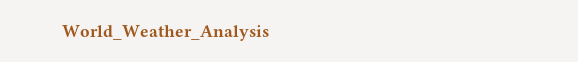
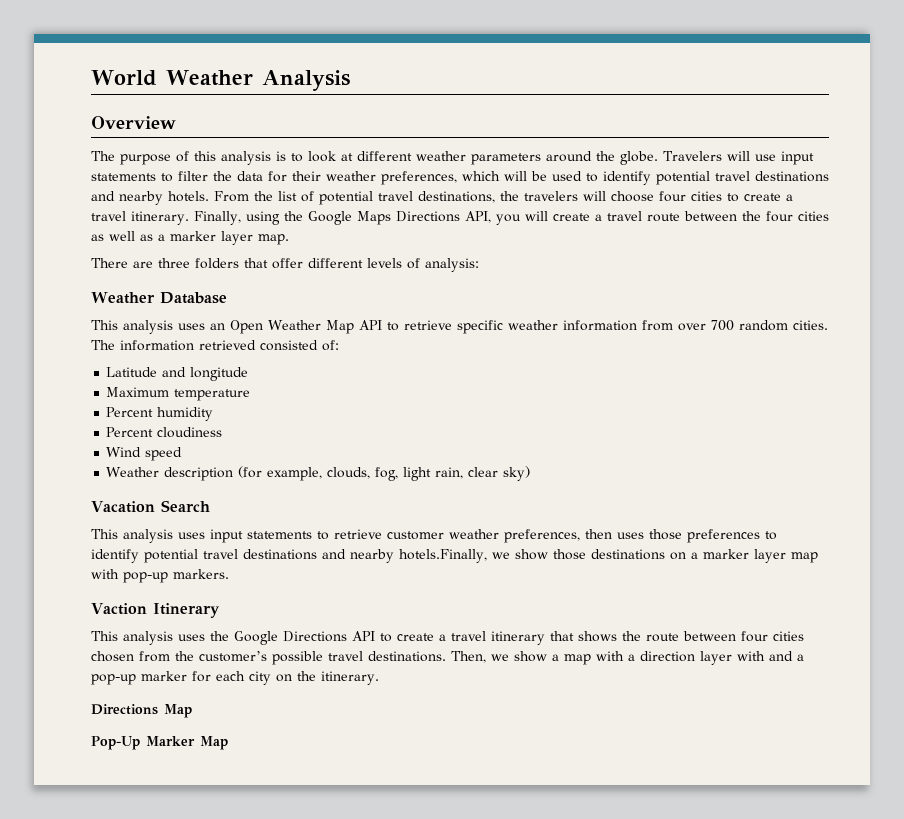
[62,25,269,41] World_Weather_Analysis -> [91,70,350,91] [91,116,176,129] [91,151,814,165] [91,171,829,185] [91,191,793,205] [91,211,829,225] [91,231,289,245] [91,258,479,272] [91,292,227,304] [91,320,828,334] [91,340,339,351] [106,367,249,381] [106,387,251,401] [106,407,214,421] [106,427,223,438] [106,447,183,461] [106,466,531,481] [91,500,210,513] [91,529,777,543] [91,549,818,563] [91,569,229,583] [91,603,220,618] [91,631,804,645] [91,651,804,665] [91,671,379,685] [91,704,192,718] [91,736,228,750] World Weather Analysis // Overview // The purpose of this analysis is to look at different weather parameters around the globe. Travelers will use input statements to filter the data for their weather preferences, which will be used to identify potential travel destinations and nearby hotels. From the list of potential travel destinations, the travelers will choose four cities to create a travel itinerary. Finally, using the Google Maps Directions API, you will create a travel route between the four cities as well as a marker layer map. // There are three folders that offer different levels of analysis: // Weather Database // This analysis uses an Open Weather Map API to retrieve specific weather information from over 700 random cities. The information retrieved consisted of: // Latitude and longitude // Maximum temperature // Percent humidity // Percent cloudiness // Wind speed // Weather description (for example, clouds, fog, light rain, clear sky) // Vacation Search // This analysis uses input statements to retrieve customer weather preferences, then uses those preferences to identify potential travel destinations and nearby hotels.Finally, we show those destinations on a marker layer map with pop-up markers. // Vaction Itinerary // This analysis uses the Google Directions API to create a travel itinerary that shows the route between four cities chosen from the customer’s possible travel destinations. Then, we show a map with a direction layer with and a pop-up marker for each city on the itinerary. // Directions Map // Pop-Up Marker Map

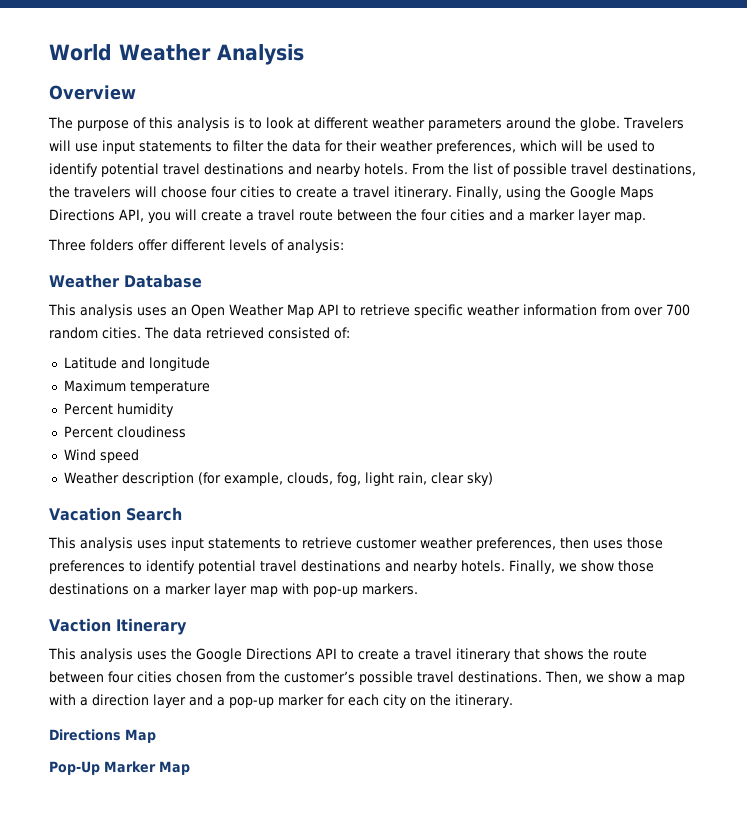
[319,191,373,205] potential -> [512,163,567,177] possible
[91,231,153,241] as well as -> [489,209,513,221] and
[91,258,268,269] There are three folders that -> [48,239,134,251] Three folders
[120,340,194,351] information -> [173,327,202,339] data
[399,549,487,563] hotels.Finally, -> [461,560,555,574] hotels. Finally,
[737,651,765,661] with -> (186, 701) none

